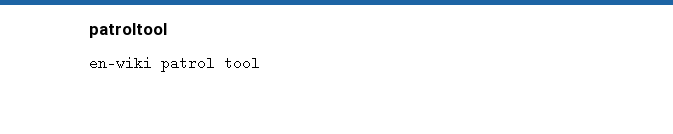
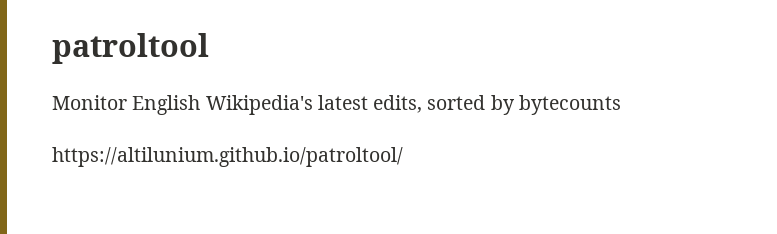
[89,56,260,72] en-wiki patrol tool -> [52,95,621,115] [52,147,403,167] Monitor English Wikipedia's latest edits, sorted by bytecounts // https://altilunium.github.io/patroltool/

